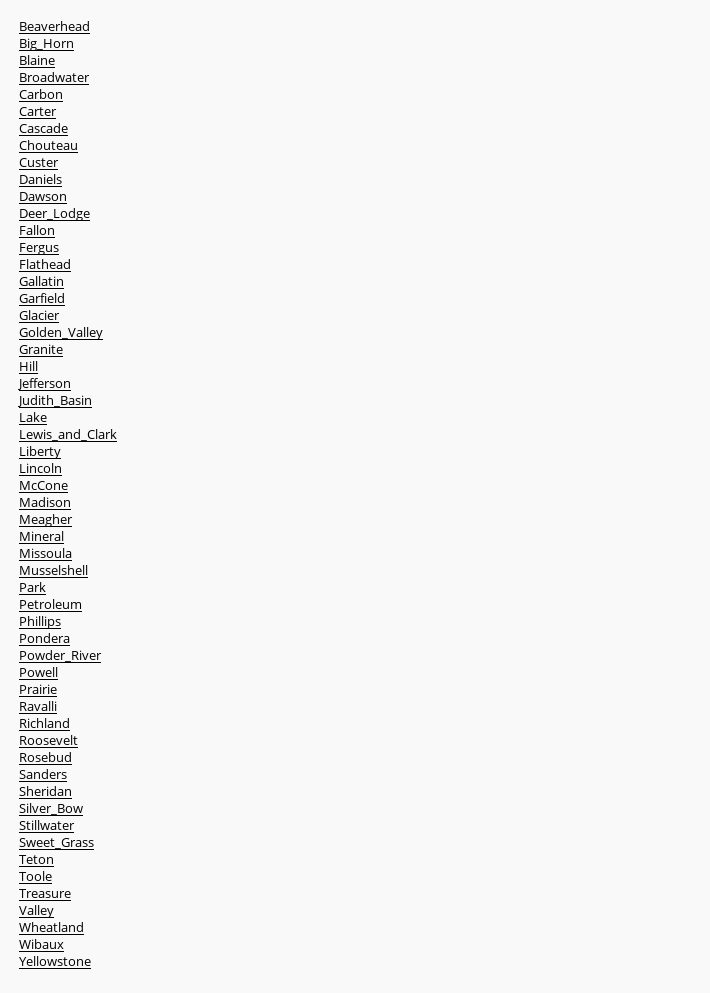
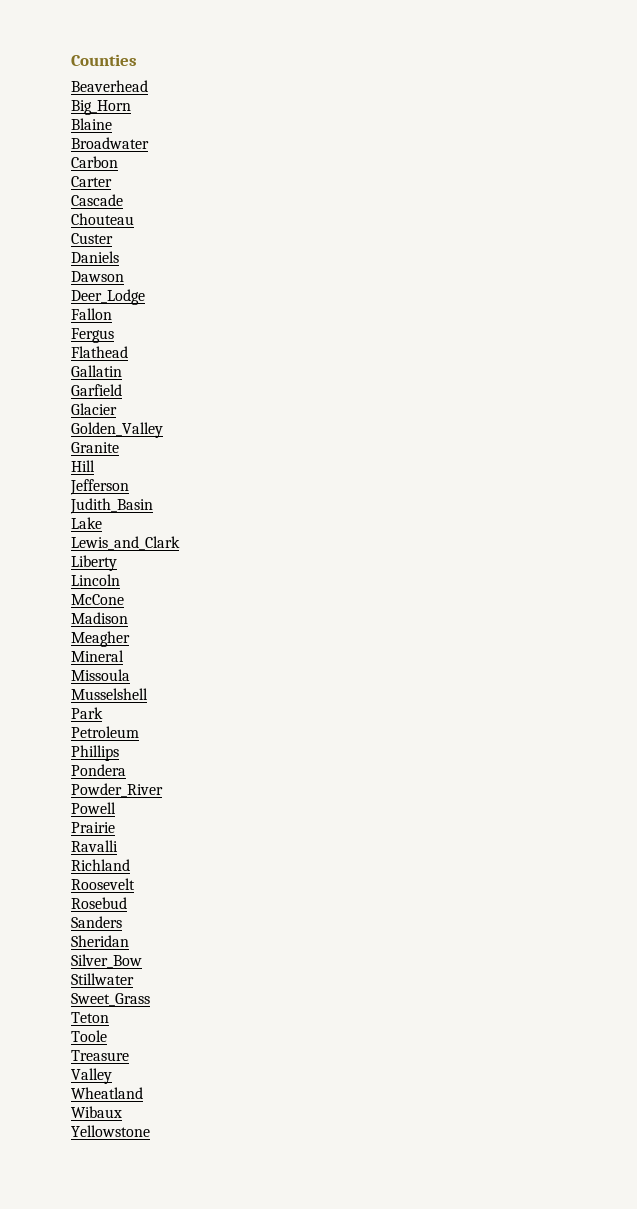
(19, 26) none -> [71,54,137,66] Counties //

